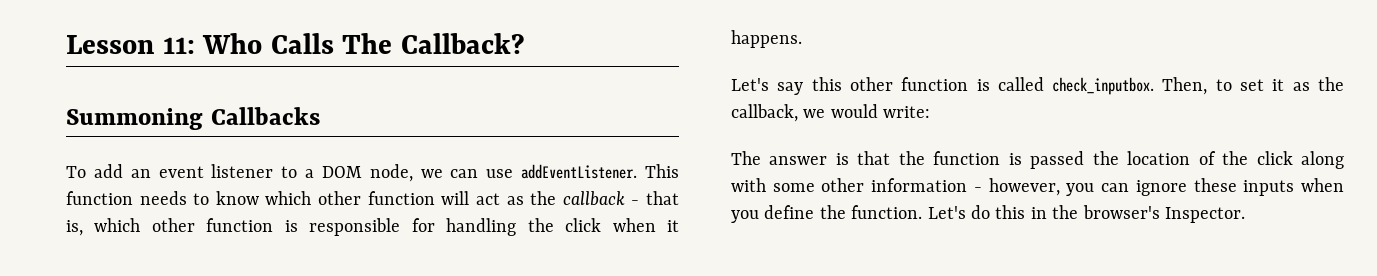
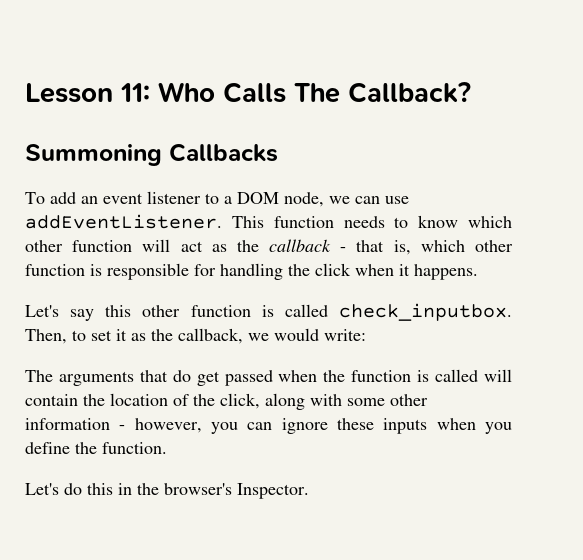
[769,151,1085,169] answer is that the function is passed -> [58,369,513,386] [25,394,78,406] arguments that do get passed when the function is called will contain
[1256,151,1293,165] click -> [220,393,260,409] click,
(923, 212) none -> (167, 448) //

